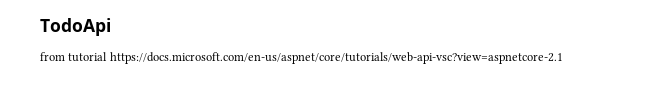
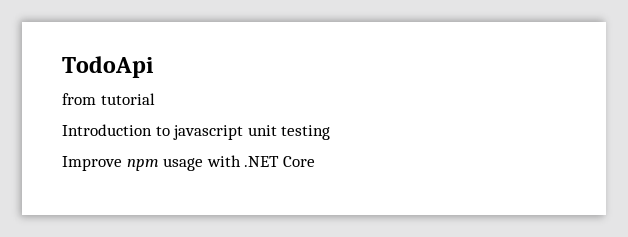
[109,52,563,64] https://docs.microsoft.com/en-us/aspnet/core/tutorials/web-api-vsc?view=aspnetcore-2.1 -> [62,124,331,140] [62,155,315,171] // Introduction to javascript unit testing // Improve npm usage with .NET Core

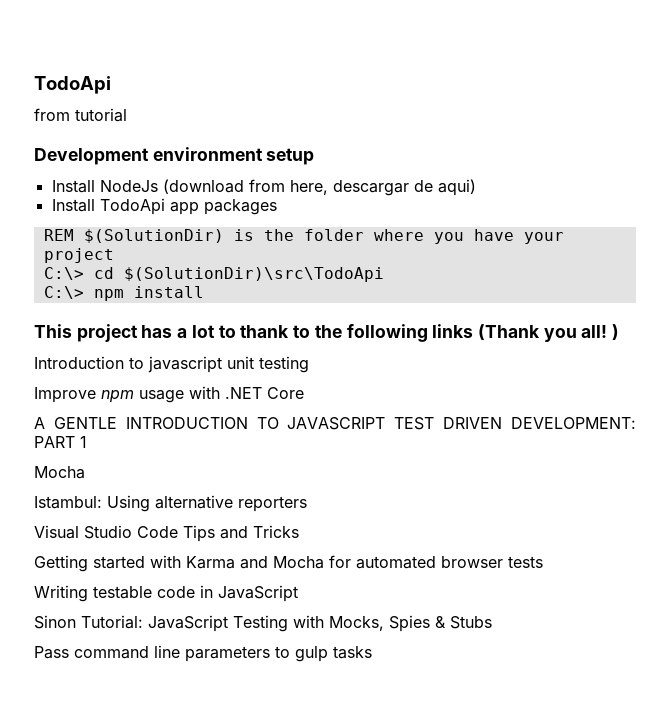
(155, 99) none -> [34,147,315,165] [51,179,476,196] [51,198,277,215] [43,229,564,244] [43,248,114,263] [43,267,384,282] [43,286,204,301] [34,324,620,342] // Development environment setup // Install NodeJs (download from here, descargar de aqui) // Install TodoApi app packages // REM $(SolutionDir) is the folder where you have your project // C:\> cd $(SolutionDir)\src\TodoApi // C:\> npm install // This project has a lot to thank to the following links (Thank you all! )
(315, 161) none -> [34,417,636,430] [34,436,87,448] [34,466,85,479] [34,495,307,512] [34,525,299,542] [34,555,543,572] [34,585,298,602] [34,615,492,632] [34,645,372,662] // A GENTLE INTRODUCTION TO JAVASCRIPT TEST DRIVEN DEVELOPMENT: PART 1 // Mocha // Istambul: Using alternative reporters // Visual Studio Code Tips and Tricks // Getting started with Karma and Mocha for automated browser tests // Writing testable code in JavaScript // Sinon Tutorial: JavaScript Testing with Mocks, Spies & Stubs // Pass command line parameters to gulp tasks

